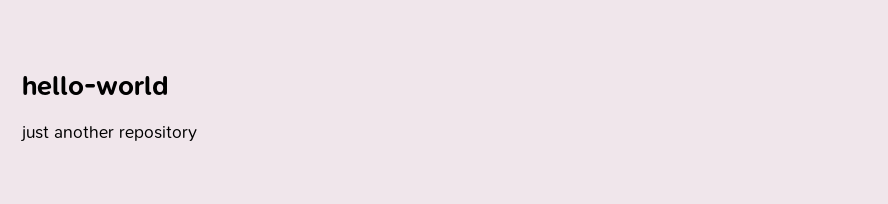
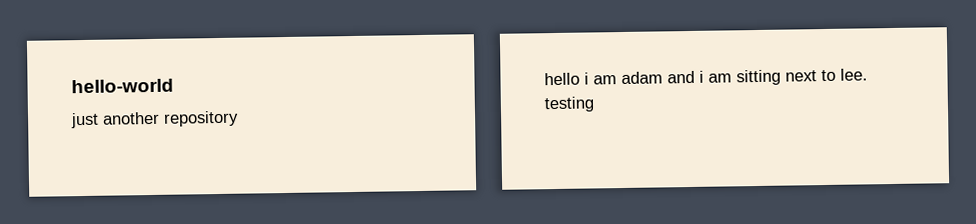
(197, 134) none -> [544,68,868,86] [544,96,595,113] // hello i am adam and i am sitting next to lee. testing

